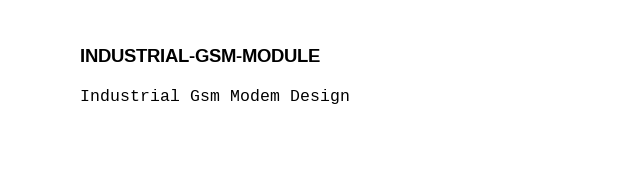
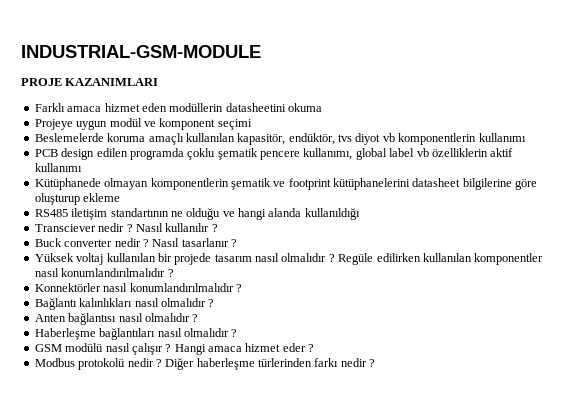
[80,89,350,104] Industrial Gsm Modem Design -> [21,78,159,86] [34,103,322,112] [34,118,252,130] [34,133,526,145] [34,148,514,160] [34,163,82,172] [34,178,538,190] [34,193,121,205] [34,208,360,220] [34,223,218,232] [34,238,237,247] [34,253,544,265] [34,268,174,277] [34,283,242,292] [34,298,215,310] [34,313,199,325] [34,328,238,340] [34,343,315,355] [34,358,376,370] PROJE KAZANIMLARI // Farklı amaca hizmet eden modüllerin datasheetini okuma // Projeye uygun modül ve komponent seçimi // Beslemelerde koruma amaçlı kullanılan kapasitör, endüktör, tvs diyot vb komponentlerin kullanımı // PCB design edilen programda çoklu şematik pencere kullanımı, global label vb özelliklerin aktif kullanımı // Kütüphanede olmayan komponentlerin şematik ve footprint kütüphanelerini datasheet bilgilerine göre oluşturup ekleme // RS485 iletişim standartının ne olduğu ve hangi alanda kullanıldığı // Transciever nedir ? Nasıl kullanılır ? // Buck converter nedir ? Nasıl tasarlanır ? // Yüksek voltaj kullanılan bir projede tasarım nasıl olmalıdır ? Regüle edilirken kullanılan komponentler nasıl konumlandırılmalıdır ? // Konnektörler nasıl konumlandırılmalıdır ? // Bağlantı kalınlıkları nasıl olmalıdır ? // Anten bağlantısı nasıl olmalıdır ? // Haberleşme bağlantıları nasıl olmalıdır ? // GSM modülü nasıl çalışır ? Hangi amaca hizmet eder ? // Modbus protokolü nedir ? Diğer haberleşme türlerinden farkı nedir ?

